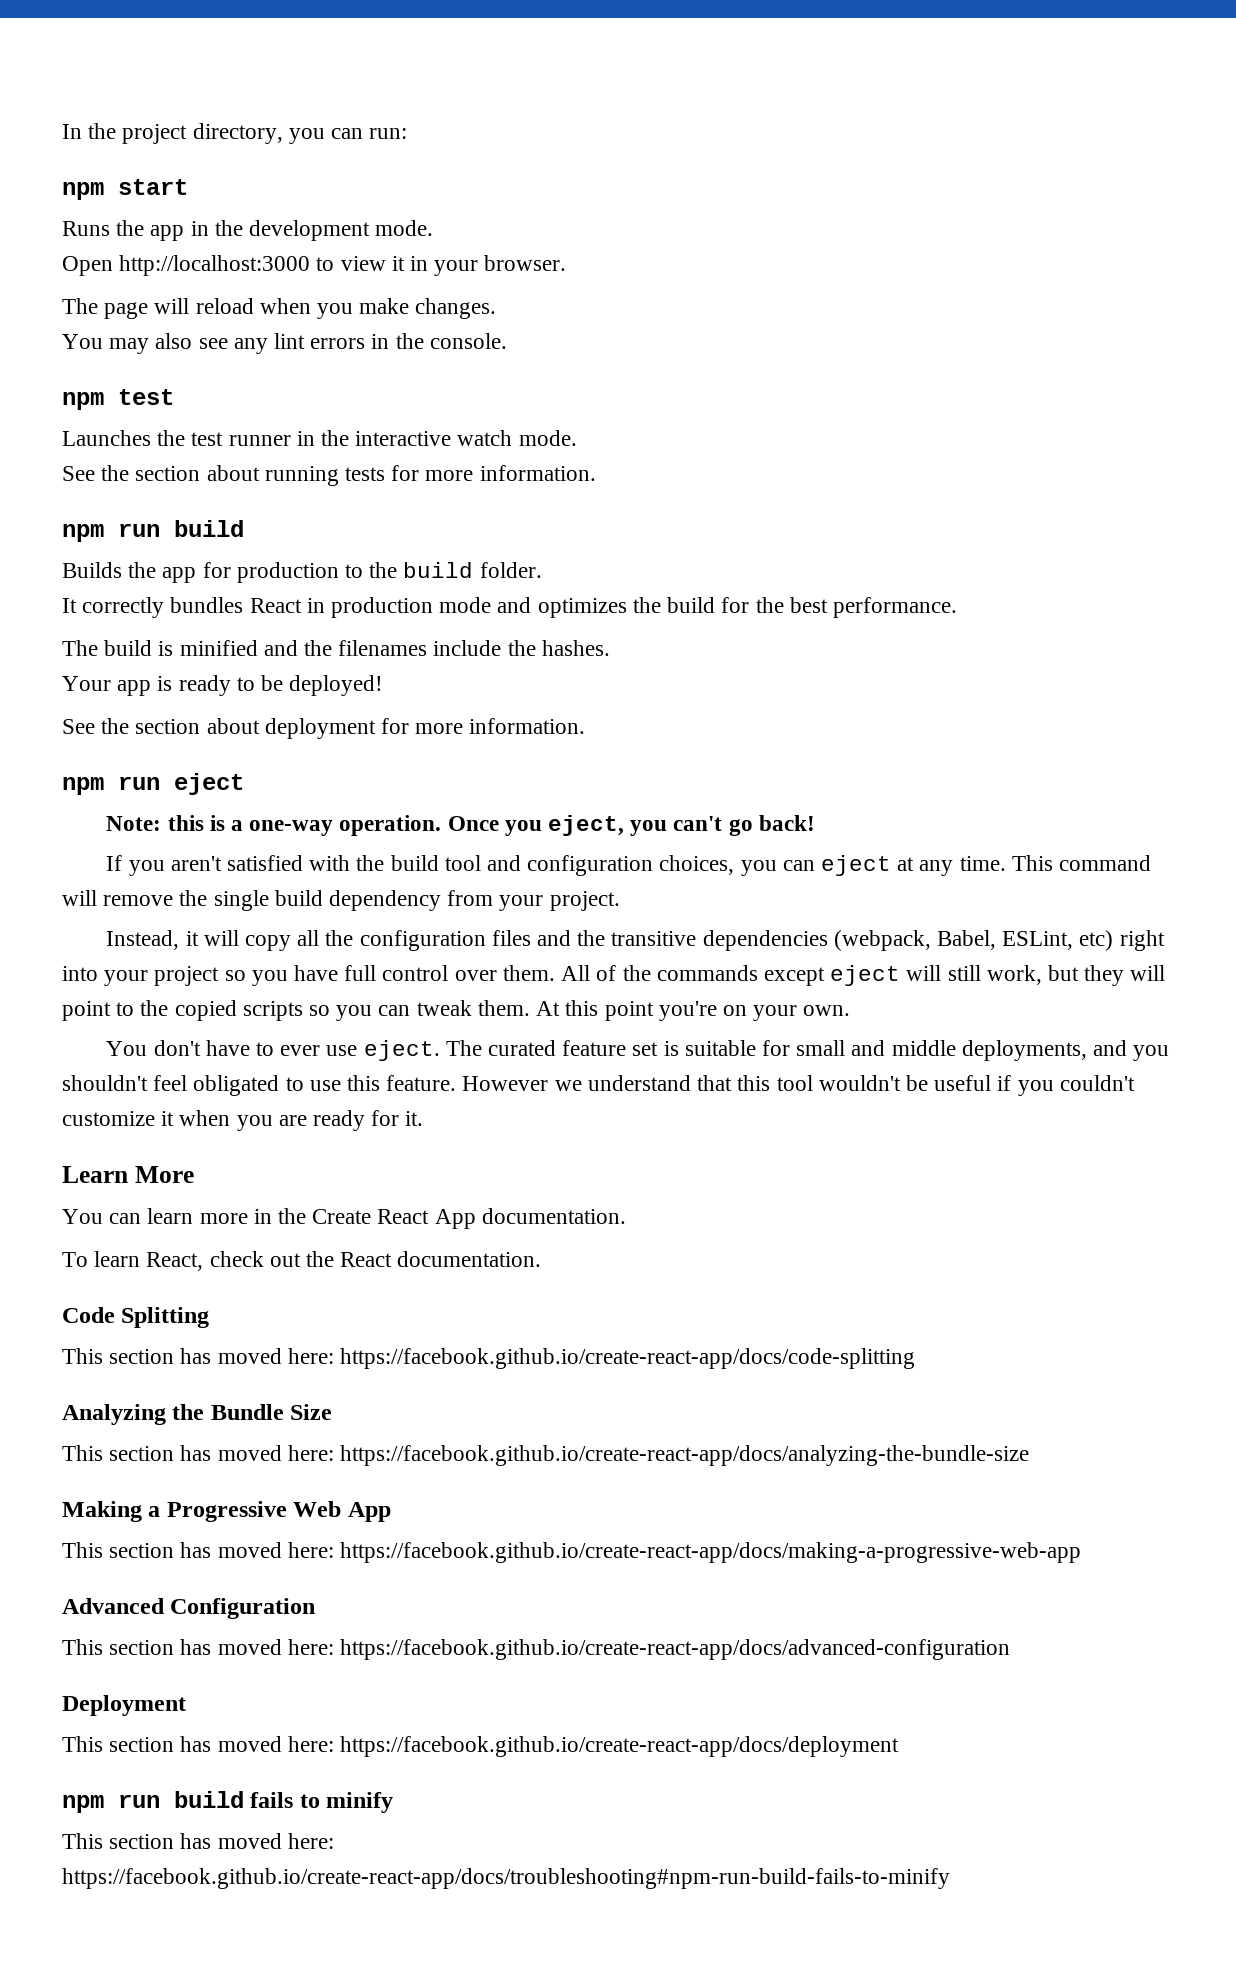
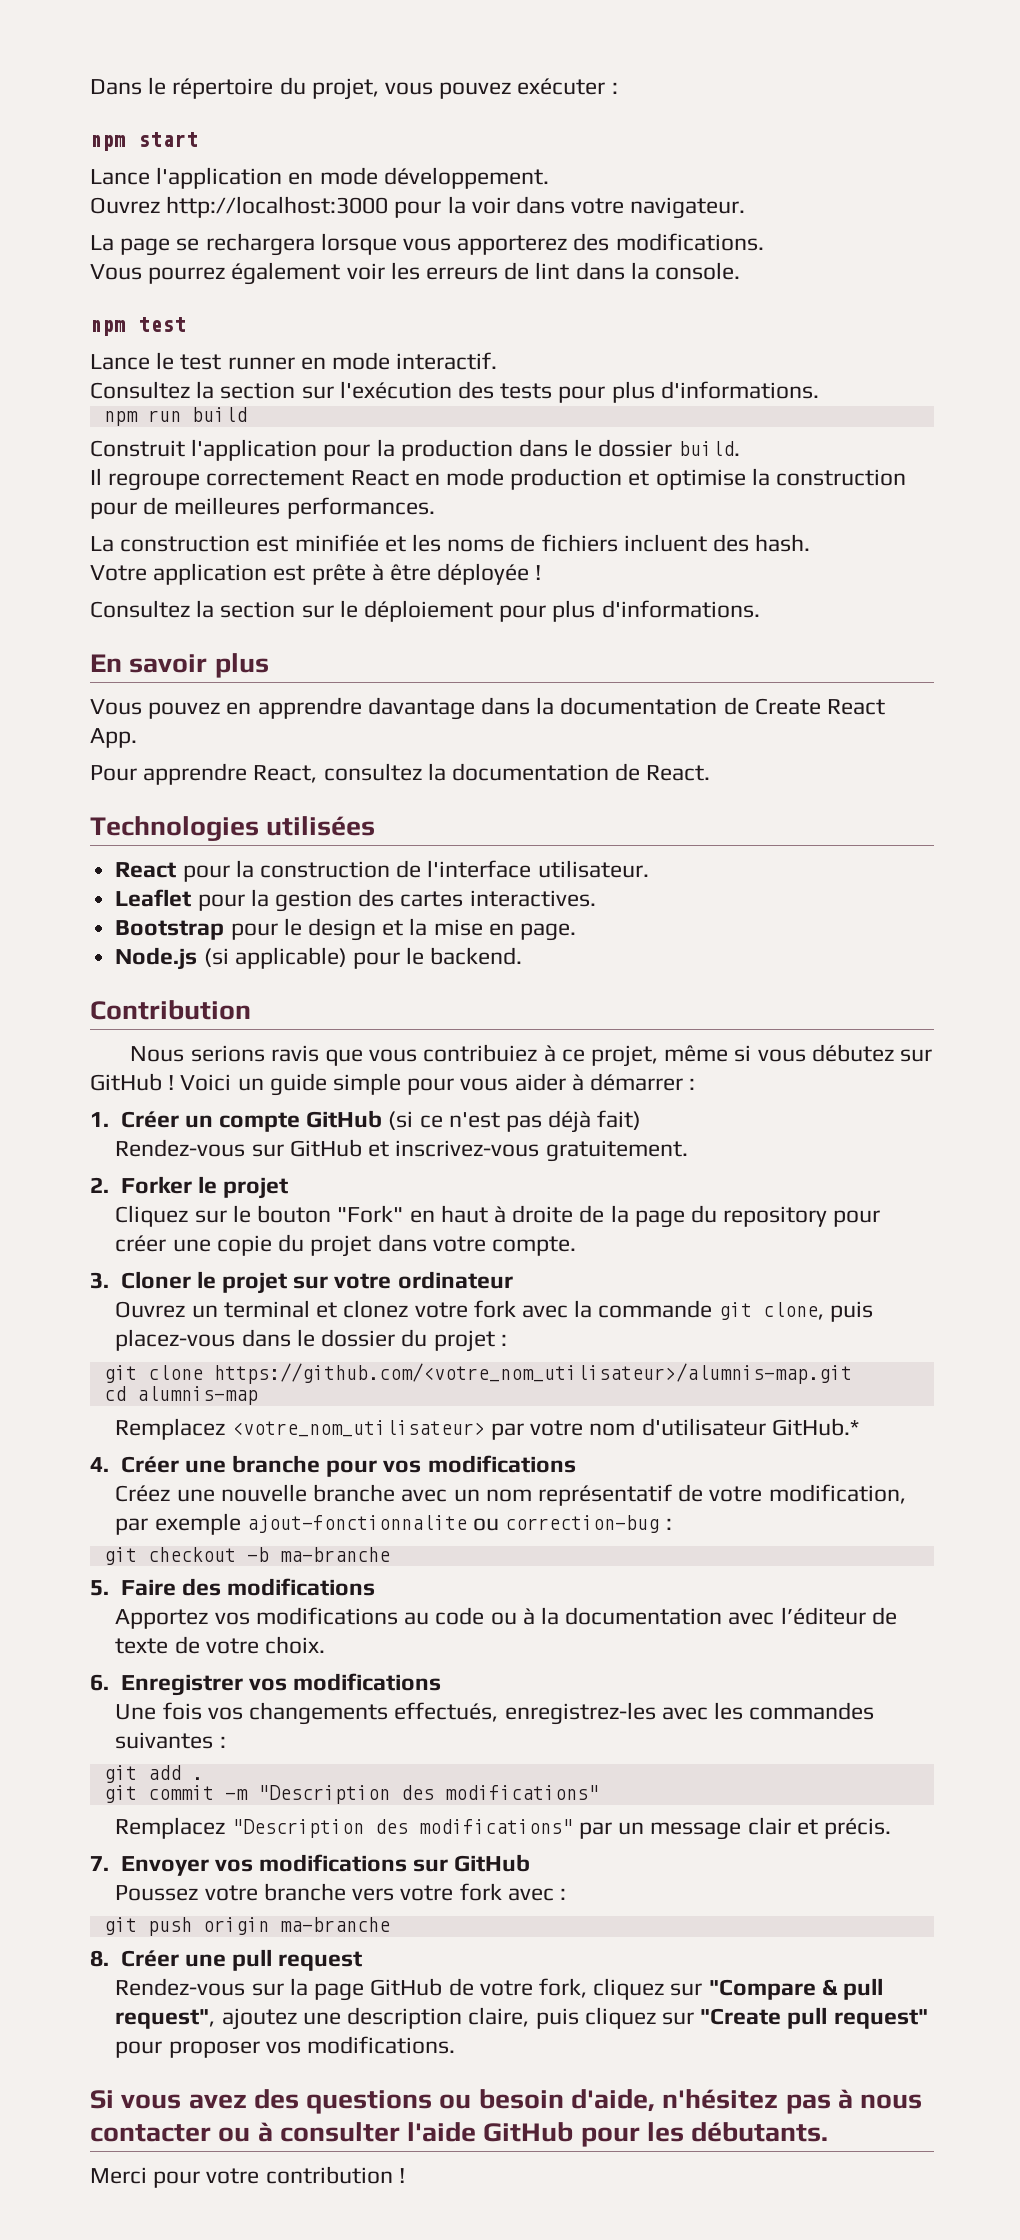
[62,123,408,144] [62,179,188,200] [62,220,434,241] [62,255,567,276] [62,298,497,319] [62,333,507,354] [62,389,174,410] [62,430,577,446] [62,465,596,486] [62,520,244,542] [62,562,542,583] [62,597,957,618] [62,640,610,656] [62,675,384,696] [62,718,586,739] [62,773,244,795] [106,815,815,836] [106,855,1152,876] [62,890,620,911] [106,930,1165,951] [62,965,1166,986] [62,1000,851,1021] [106,1040,1170,1061] [62,1075,1135,1096] [62,1110,424,1131] [62,1166,194,1183] [62,1208,626,1229] [62,1251,542,1271] [62,1307,210,1328] [62,1348,916,1369] [62,1404,333,1425] [62,1445,1030,1466] [62,1501,391,1522] [62,1542,1082,1563] [62,1598,316,1619] [62,1639,1011,1660] [62,1695,186,1716] [62,1736,900,1757] [62,1791,394,1813] [62,1833,334,1849] [62,1868,950,1889] In the project directory, you can run: // npm start // Runs the app in the development mode. // Open http://localhost:3000 to view it in your browser. // The page will reload when you make changes. // You may also see any lint errors in the console. // npm test // Launches the test runner in the interactive watch mode. // See the section about running tests for more information. // npm run build // Builds the app for production to the build folder. // It correctly bundles React in production mode and optimizes the build for the best performance. // The build is minified and the filenames include the hashes. // Your app is ready to be deployed! // See the section about deployment for more information. // npm run eject // Note: this is a one-way operation. Once you eject, you can't go back! // If you aren't satisfied with the build tool and configuration choices, you can eject at any time. This command will remove the single build dependency from your project. // Instead, it will copy all the configuration files and the transitive dependencies (webpack, Babel, ESLint, etc) right into your project so you have full control over them. All of the commands except eject will still work, but they will point to the copied scripts so you can tweak them. At this point you're on your own. // You don't have to ever use eject. The curated feature set is suitable for small and middle deployments, and you shouldn't feel obligated to use this feature. However we understand that this tool wouldn't be useful if you couldn't customize it when you are ready for it. // Learn More // You can learn more in the Create React App documentation. // To learn React, check out the React documentation. // Code Splitting // This section has moved here: https://facebook.github.io/create-react-app/docs/code-splitting // Analyzing the Bundle Size // This section has moved here: https://facebook.github.io/create-react-app/docs/analyzing-the-bundle-size // Making a Progressive Web App // This section has moved here: https://facebook.github.io/create-react-app/docs/making-a-progressive-web-app // Advanced Configuration // This section has moved here: https://facebook.github.io/create-react-app/docs/advanced-configuration // Deployment // This section has moved here: https://facebook.github.io/create-react-app/docs/deployment // npm run build fails to minify // This section has moved here: https://facebook.github.io/create-react-app/docs/troubleshooting#npm-run-build-fails-to-minify -> [90,77,618,100] [90,132,198,151] [90,167,549,189] [90,196,746,219] [90,233,764,256] [90,262,741,285] [90,317,186,336] [90,352,498,370] [90,381,819,403] [103,407,247,426] [90,439,740,461] [90,468,907,491] [90,497,435,519] [90,534,811,552] [90,563,542,585] [90,600,760,622] [90,653,269,678] [90,697,886,720] [90,728,137,748] [90,763,711,785] [90,816,376,841] [115,860,649,882] [115,889,596,912] [115,918,576,941] [115,947,523,970] [90,1000,251,1020] [130,1044,933,1067] [90,1073,696,1096] [90,1110,642,1133] [115,1139,688,1162] [90,1176,288,1199] [115,1205,881,1228] [115,1234,576,1257] [90,1271,513,1294] [115,1300,873,1322] [115,1329,507,1352] [103,1363,852,1384] [103,1386,258,1405] [115,1418,859,1440] [90,1455,576,1477] [115,1484,906,1506] [115,1513,672,1535] [103,1547,390,1565] [90,1578,375,1596] [115,1607,897,1629] [115,1636,326,1654] [90,1673,441,1696] [115,1702,875,1725] [115,1732,226,1749] [103,1765,203,1783] [103,1785,599,1804] [115,1817,891,1840] [90,1854,531,1876] [115,1883,566,1901] [103,1917,390,1936] [90,1949,363,1971] [115,1978,883,2001] [115,2007,928,2030] [115,2036,456,2058] [90,2089,923,2114] [90,2122,829,2147] [90,2166,405,2188] Dans le répertoire du projet, vous pouvez exécuter : // npm start // Lance l'application en mode développement. // Ouvrez http://localhost:3000 pour la voir dans votre navigateur. // La page se rechargera lorsque vous apporterez des modifications. // Vous pourrez également voir les erreurs de lint dans la console. // npm test // Lance le test runner en mode interactif. // Consultez la section sur l'exécution des tests pour plus d'informations. // npm run build // Construit l'application pour la production dans le dossier build. // Il regroupe correctement React en mode production et optimise la construction pour de meilleures performances. // La construction est minifiée et les noms de fichiers incluent des hash. // Votre application est prête à être déployée ! // Consultez la section sur le déploiement pour plus d'informations. // En savoir plus // Vous pouvez en apprendre davantage dans la documentation de Create React App. // Pour apprendre React, consultez la documentation de React. // Technologies utilisées // React pour la construction de l'interface utilisateur. // Leaflet pour la gestion des cartes interactives. // Bootstrap pour le design et la mise en page. // Node.js (si applicable) pour le backend. // Contribution // Nous serions ravis que vous contribuiez à ce projet, même si vous débutez sur GitHub ! Voici un guide simple pour vous aider à démarrer : // 1. Créer un compte GitHub (si ce n'est pas déjà fait) // Rendez-vous sur GitHub et inscrivez-vous gratuitement. // 2. Forker le projet // Cliquez sur le bouton "Fork" en haut à droite de la page du repository pour créer une copie du projet dans votre compte. // 3. Cloner le projet sur votre ordinateur // Ouvrez un terminal et clonez votre fork avec la commande git clone, puis placez-vous dans le dossier du projet : // git clone https://github.com/<votre_nom_utilisateur>/alumnis-map.git // cd alumnis-map // Remplacez <votre_nom_utilisateur> par votre nom d'utilisateur GitHub.* // 4. Créer une branche pour vos modifications // Créez une nouvelle branche avec un nom représentatif de votre modification, par exemple ajout-fonctionnalite ou correction-bug : // git checkout -b ma-branche // 5. Faire des modifications // Apportez vos modifications au code ou à la documentation avec l’éditeur de texte de votre choix. // 6. Enregistrer vos modifications // Une fois vos changements effectués, enregistrez-les avec les commandes suivantes : // git add . // git commit -m "Description des modifications" // Remplacez "Description des modifications" par un message clair et précis. // 7. Envoyer vos modifications sur GitHub // Poussez votre branche vers votre fork avec : // git push origin ma-branche // 8. Créer une pull request // Rendez-vous sur la page GitHub de votre fork, cliquez sur "Compare & pull request", ajoutez une description claire, puis cliquez sur "Create pull request" pour proposer vos modifications. // Si vous avez des questions ou besoin d'aide, n'hésitez pas à nous contacter ou à consulter l'aide GitHub pour les débutants. // Merci pour votre contribution !

